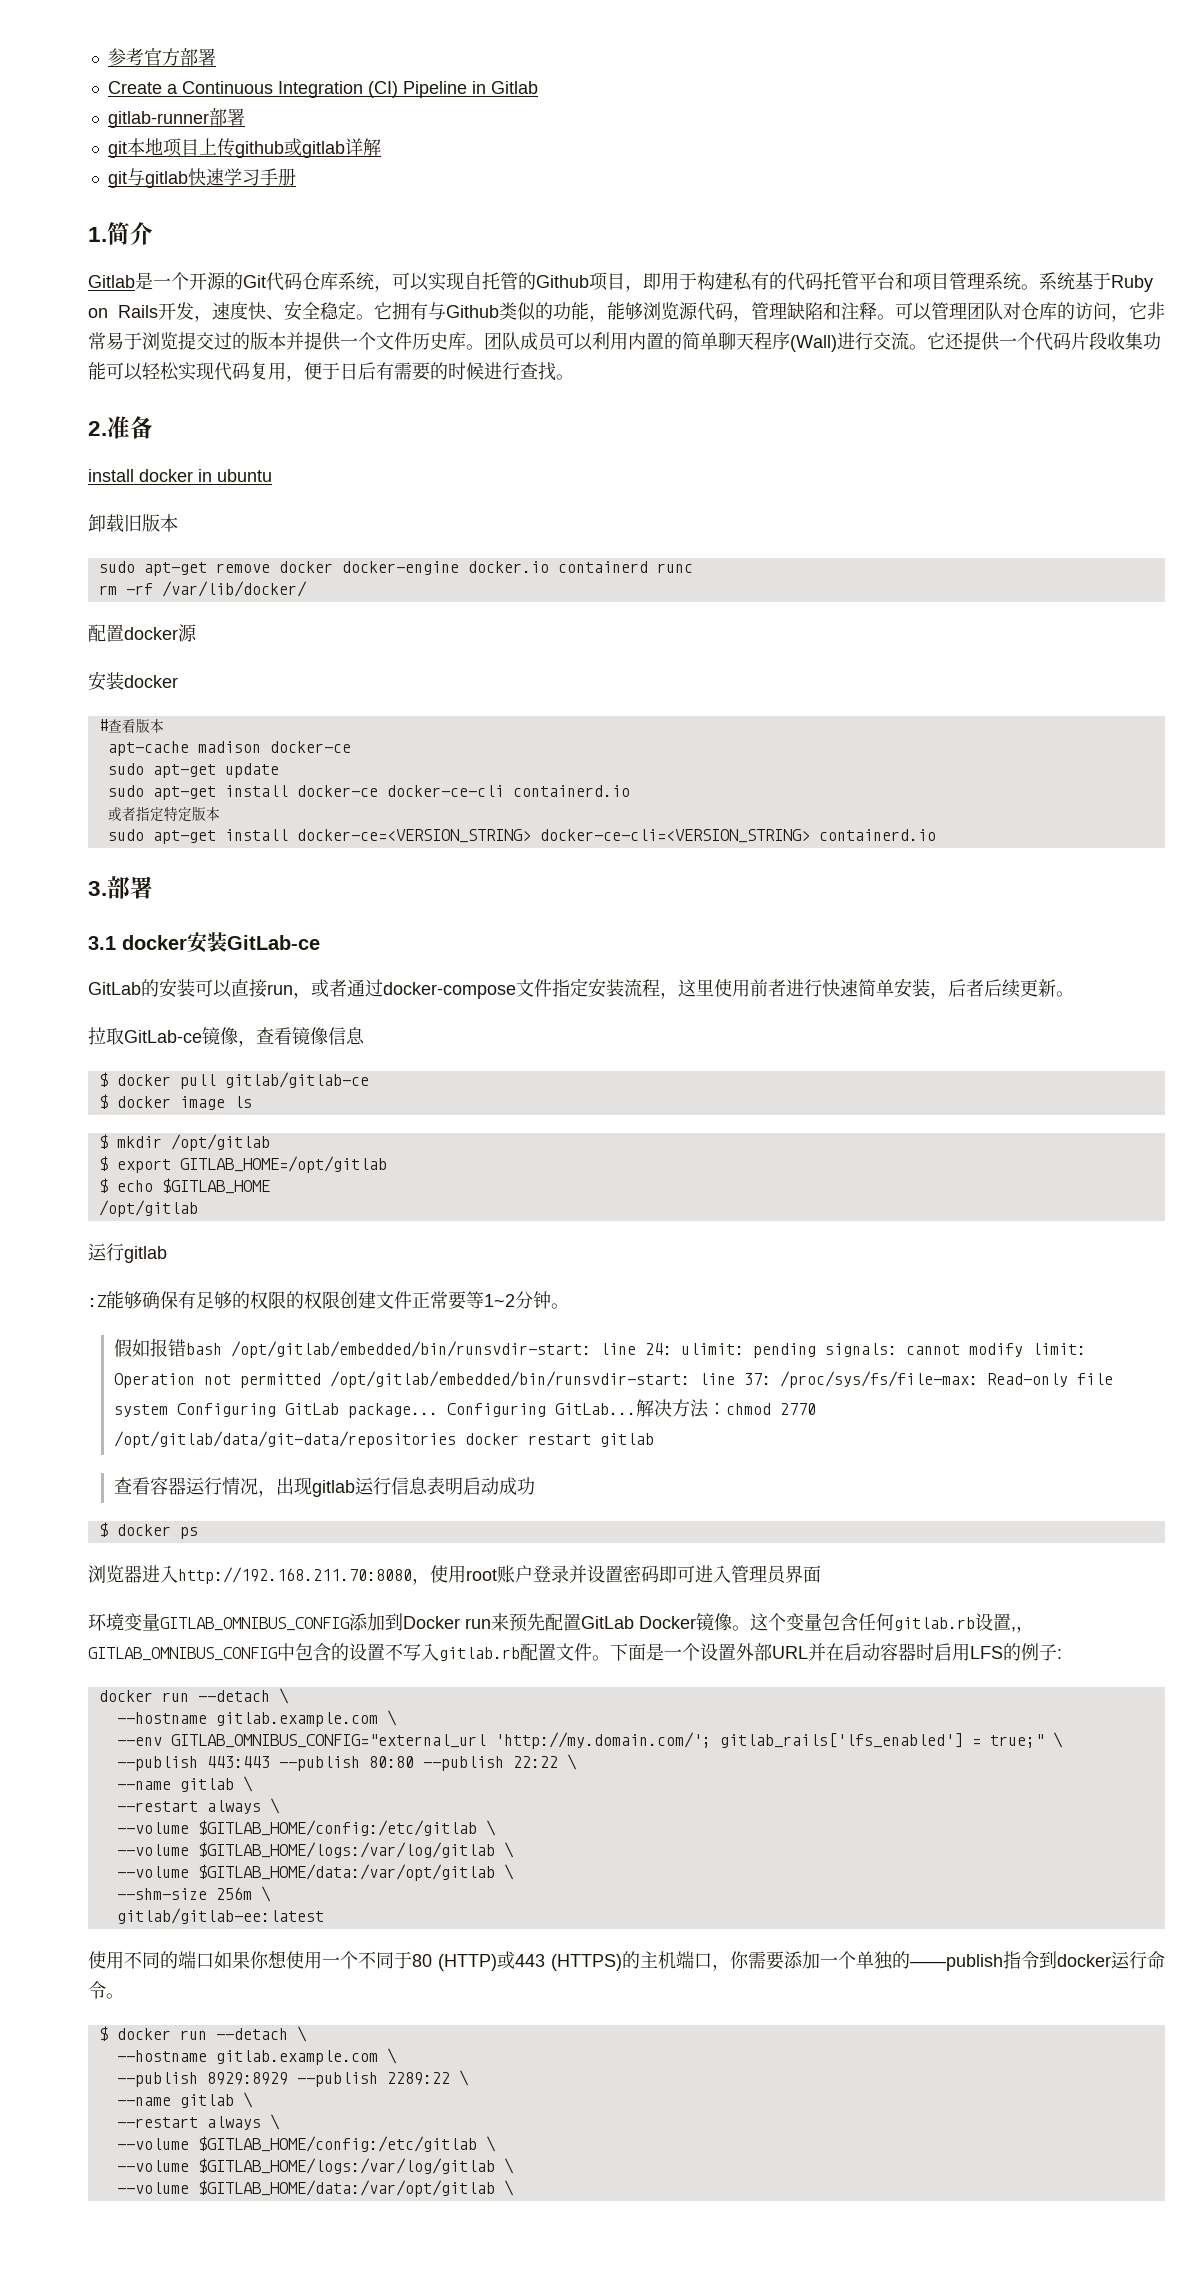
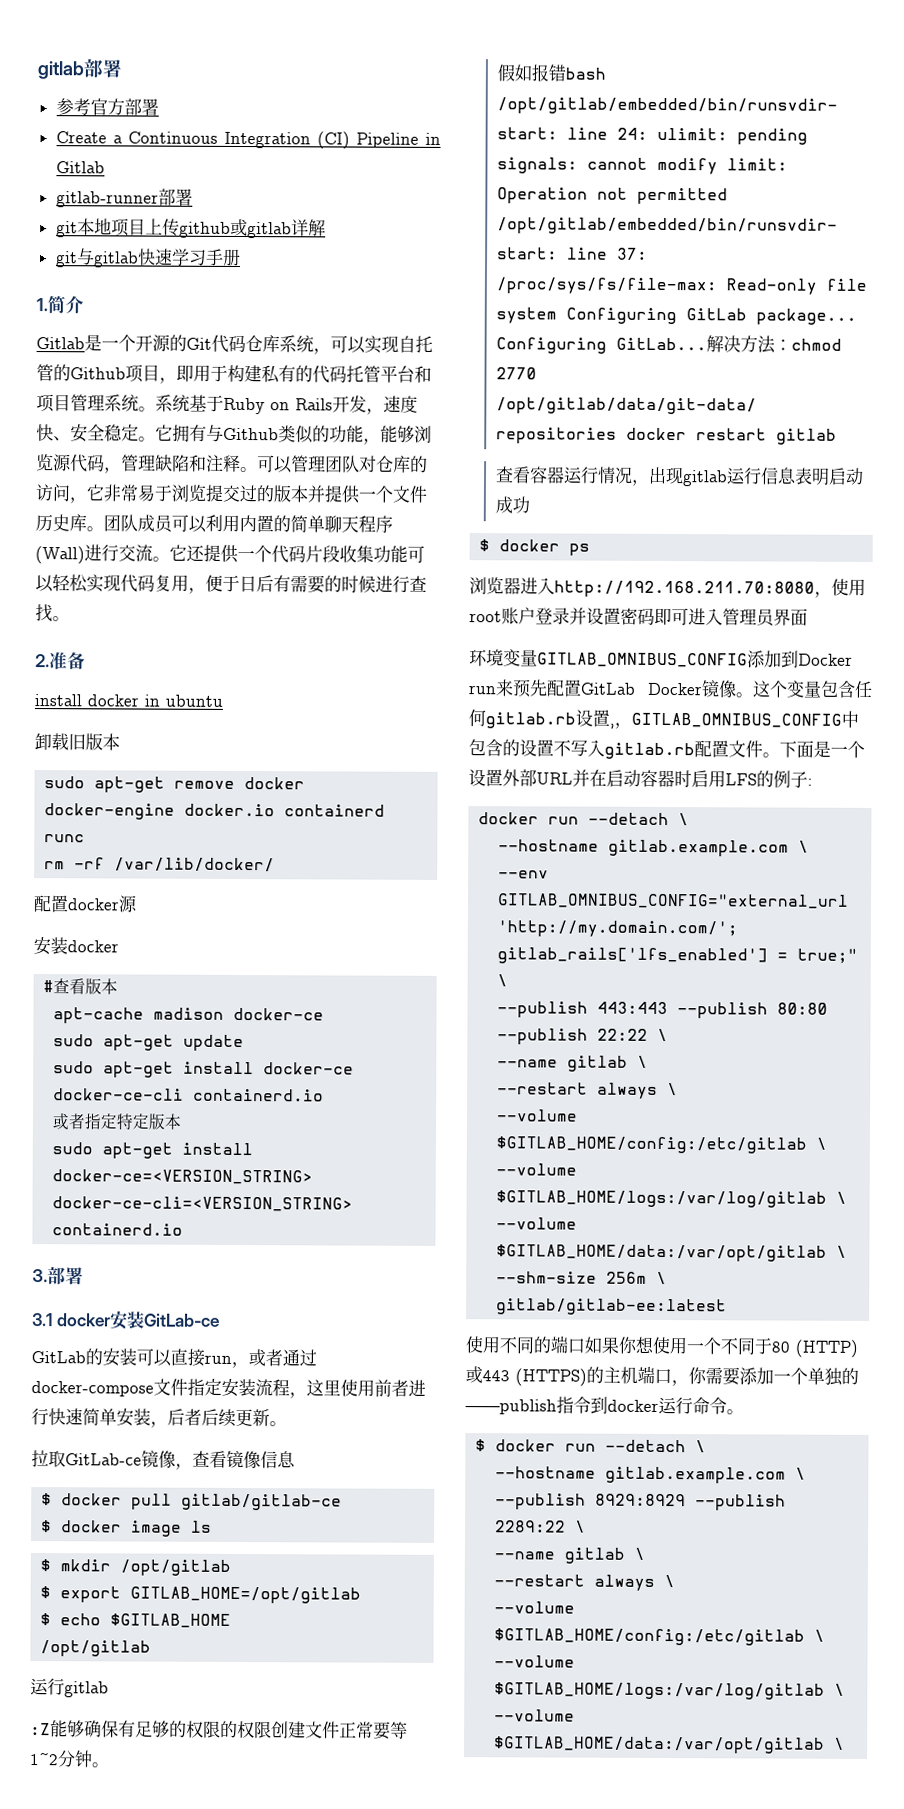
(107, 57) none -> [37,58,122,80] gitlab部署 //

